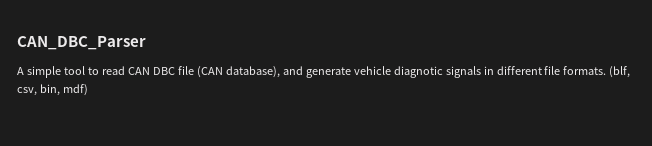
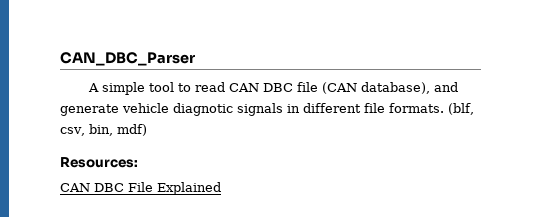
(88, 90) none -> [60,157,138,168] [60,182,221,195] // Resources: // CAN DBC File Explained

